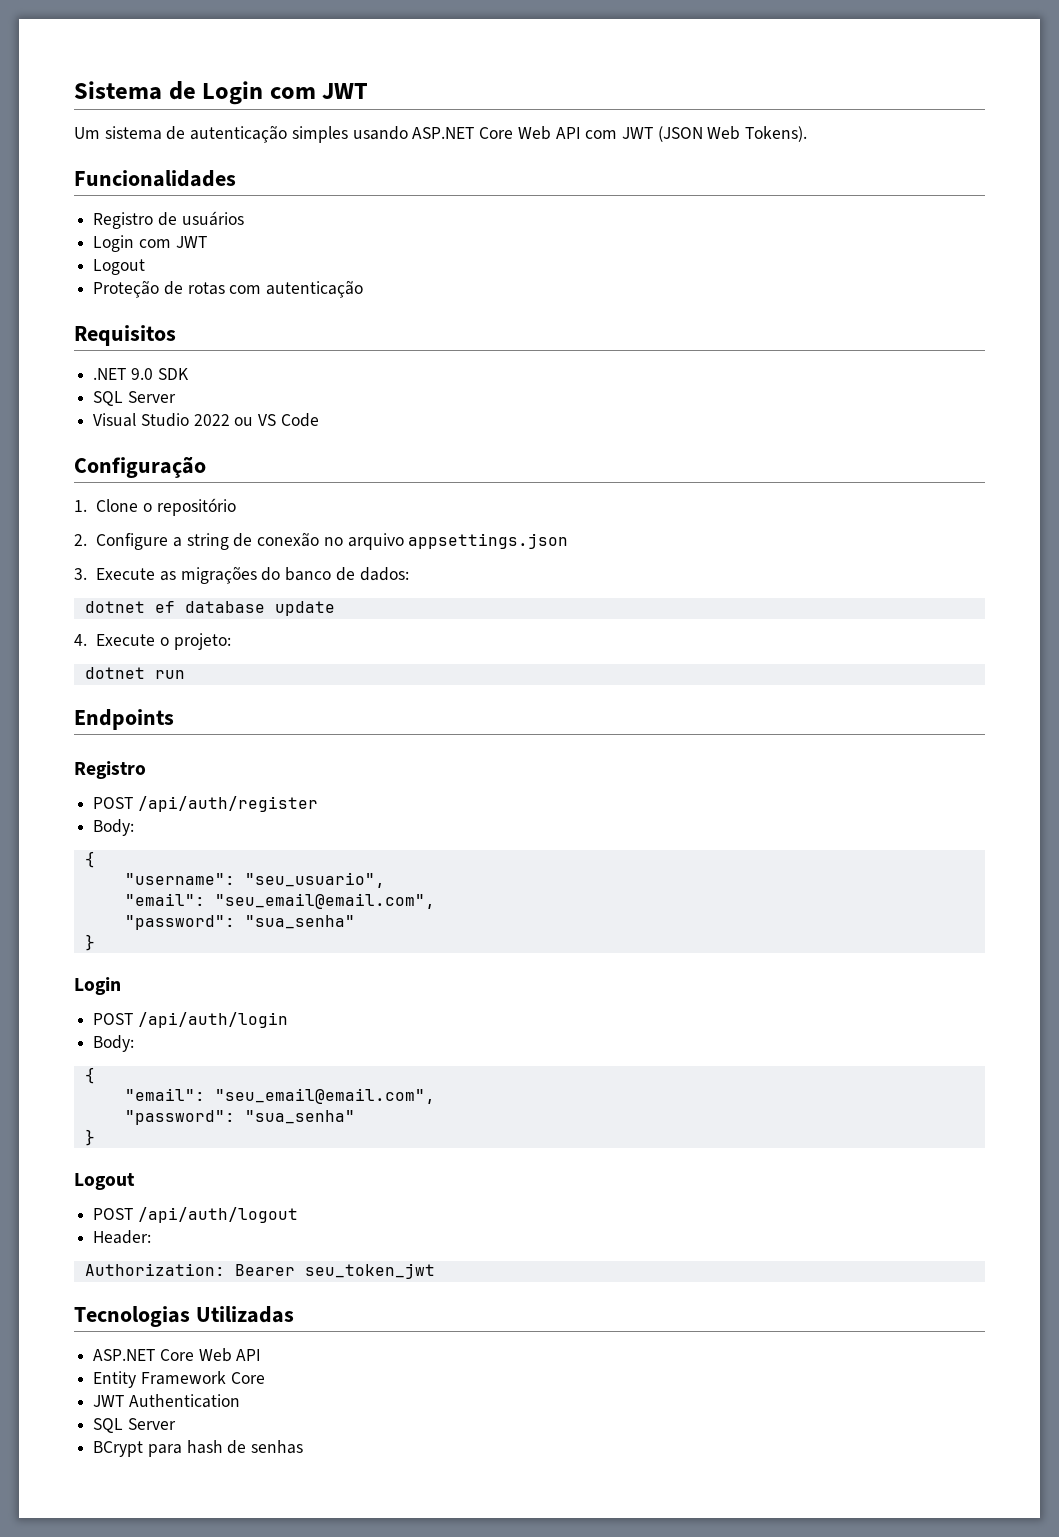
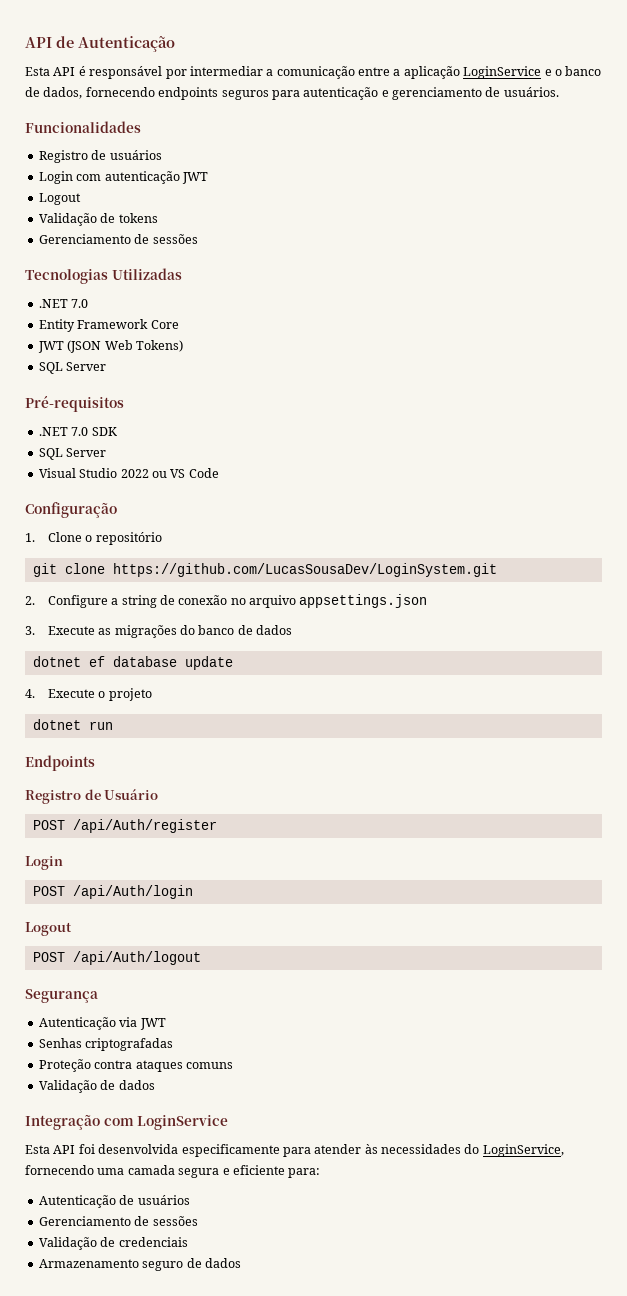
[74,81,369,105] [74,125,808,143] Sistema de Login com JWT // Um sistema de autenticação simples usando ASP.NET Core Web API com JWT (JSON Web Tokens). -> [25,36,175,52] [25,66,602,79] [25,87,559,100] API de Autenticação // Esta API é responsável por intermediar a comunicação entre a aplicação LoginService e o banco de dados, fornecendo endpoints seguros para autenticação e gerenciamento de usuários.
(171, 243) none -> [104,171,180,184] autenticação
[93,280,364,298] [74,325,176,346] [93,368,153,380] Proteção de rotas com autenticação // Requisitos // .NET 9.0 -> [38,213,158,226] [38,234,198,244] [25,268,182,284] [38,299,89,308] [38,319,179,332] [37,340,183,353] [38,362,107,374] [25,395,124,412] [38,427,89,436] Validação de tokens // Gerenciamento de sessões // Tecnologias Utilizadas // .NET 7.0 // Entity Framework Core // JWT (JSON Web Tokens) // SQL Server // Pré-requisitos // .NET 7.0
(236, 507) none -> [32,563,497,577] // git clone https://github.com/LucasSousaDev/LoginSystem.git
[359,567,409,581] dados: -> [256,625,293,635] dados
[173,633,231,650] projeto: -> [108,688,152,701] projeto
[93,796,318,812] [93,819,135,836] [84,851,95,868] [124,872,385,888] [124,893,435,909] [124,915,355,930] [84,934,95,951] [74,977,121,995] [93,1012,288,1028] [93,1035,135,1052] [84,1067,95,1084] [124,1088,435,1104] [124,1110,355,1125] [84,1129,95,1146] [74,1173,135,1190] [93,1207,298,1223] [93,1230,152,1244] [84,1263,435,1279] [74,1306,294,1327] [93,1348,262,1362] [93,1371,265,1388] [93,1394,240,1408] [93,1418,176,1433] [93,1440,304,1457] // POST /api/auth/register // Body: // { // "username": "seu_usuario", // "email": "seu_email@email.com", // "password": "sua_senha" // } // Login // POST /api/auth/login // Body: // { // "email": "seu_email@email.com", // "password": "sua_senha" // } // Logout // POST /api/auth/logout // Header: // Authorization: Bearer seu_token_jwt // Tecnologias Utilizadas // ASP.NET Core Web API // Entity Framework Core // JWT Authentication // SQL Server // BCrypt para hash de senhas -> [84,789,159,800] [32,819,217,833] [25,856,63,870] [32,885,193,899] [25,922,72,936] [32,951,201,965] [25,989,98,1003] [38,1017,166,1030] [38,1038,174,1051] [38,1059,233,1072] [38,1080,155,1093] [25,1114,229,1130] [25,1144,564,1157] [25,1165,321,1178] [38,1195,190,1208] [38,1216,198,1226] [38,1237,188,1250] [38,1258,241,1271] de Usuário // POST /api/Auth/register // Login // POST /api/Auth/login // Logout // POST /api/Auth/logout // Segurança // Autenticação via JWT // Senhas criptografadas // Proteção contra ataques comuns // Validação de dados // Integração com LoginService // Esta API foi desenvolvida especificamente para atender às necessidades do LoginService, fornecendo uma camada segura e eficiente para: // Autenticação de usuários // Gerenciamento de sessões // Validação de credenciais // Armazenamento seguro de dados

